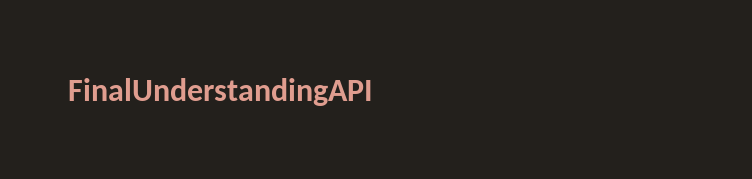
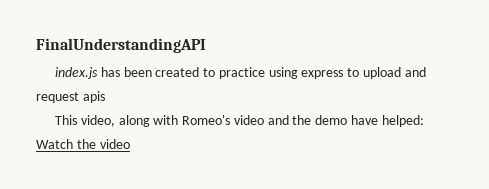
(373, 92) none -> [55,67,426,79] [36,91,105,103] [55,115,424,127] [36,139,130,149] // index.js has been created to practice using express to upload and request apis // This video, along with Romeo's video and the demo have helped: Watch the video

